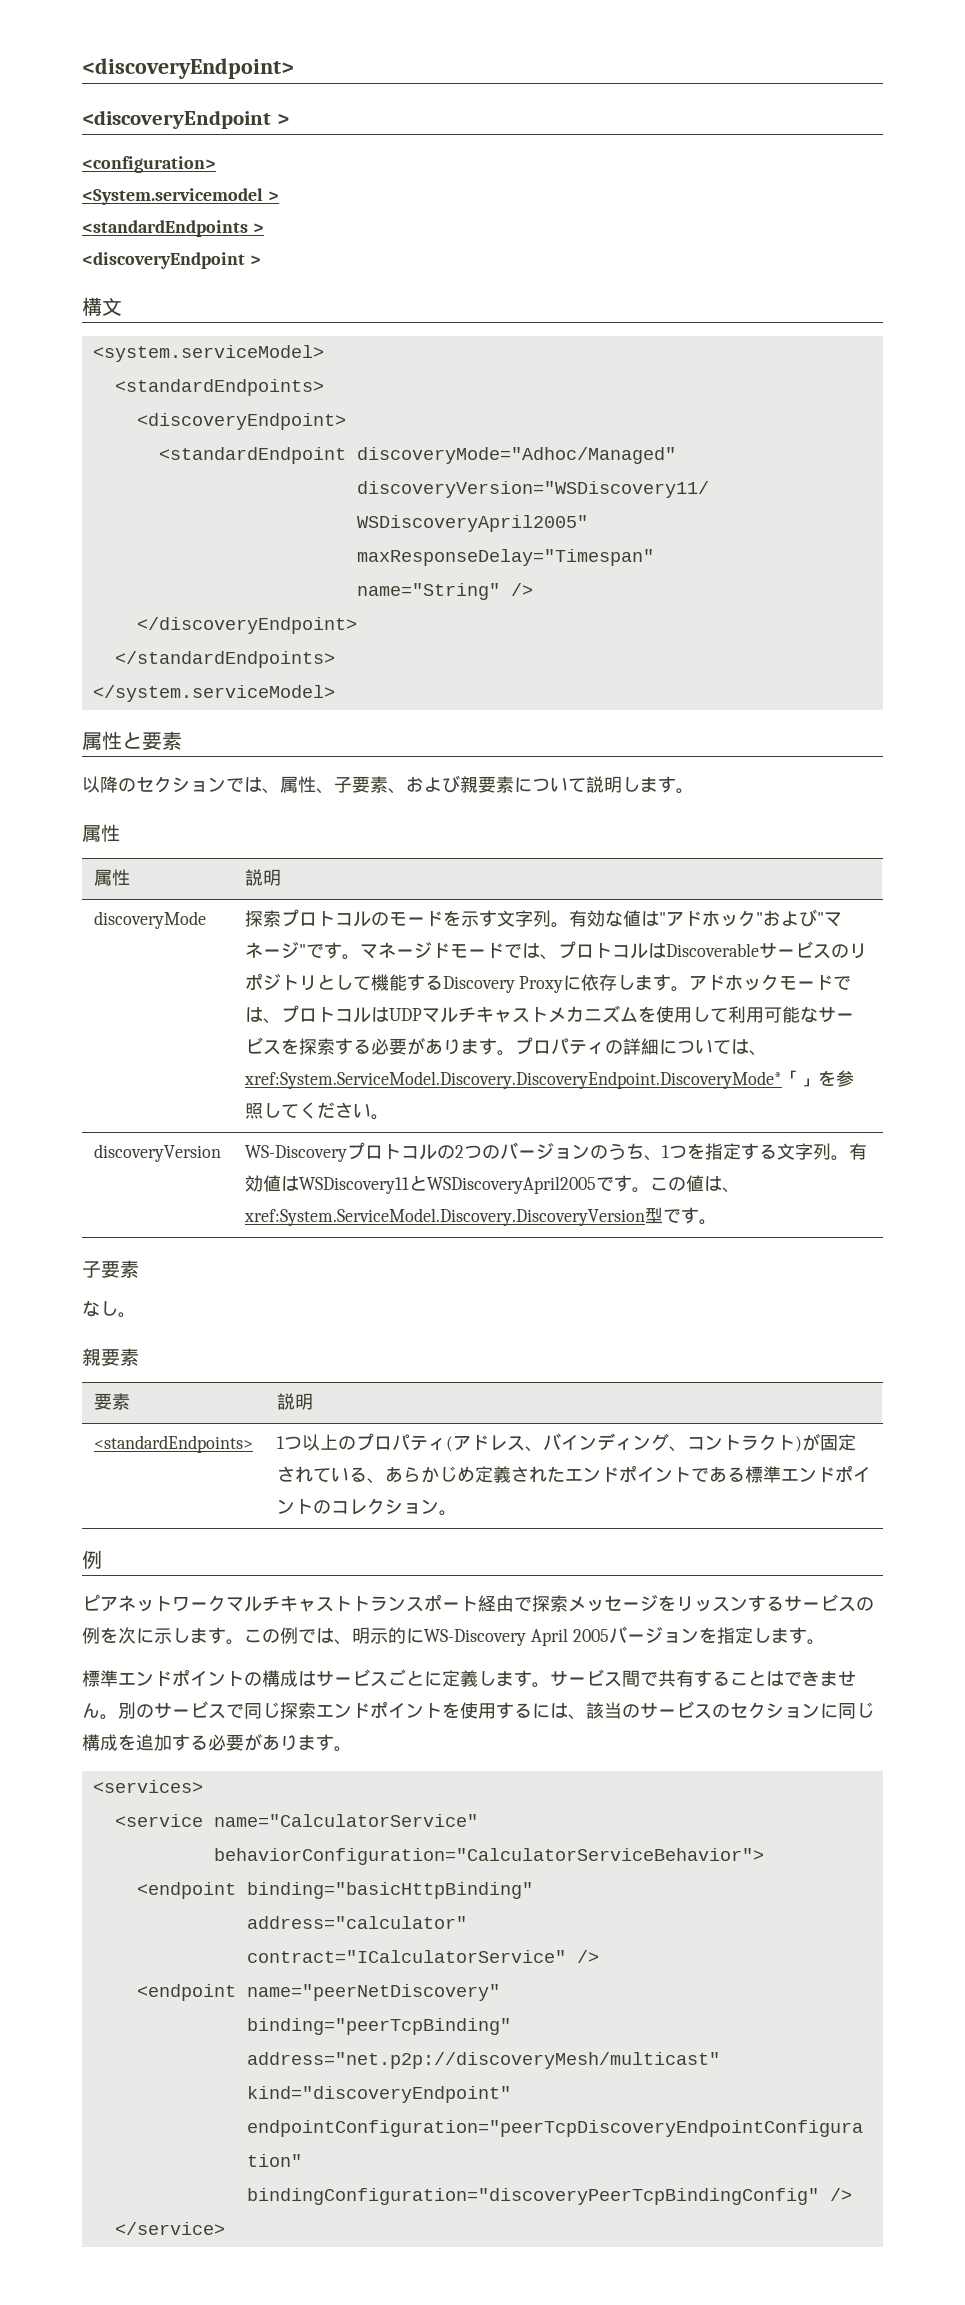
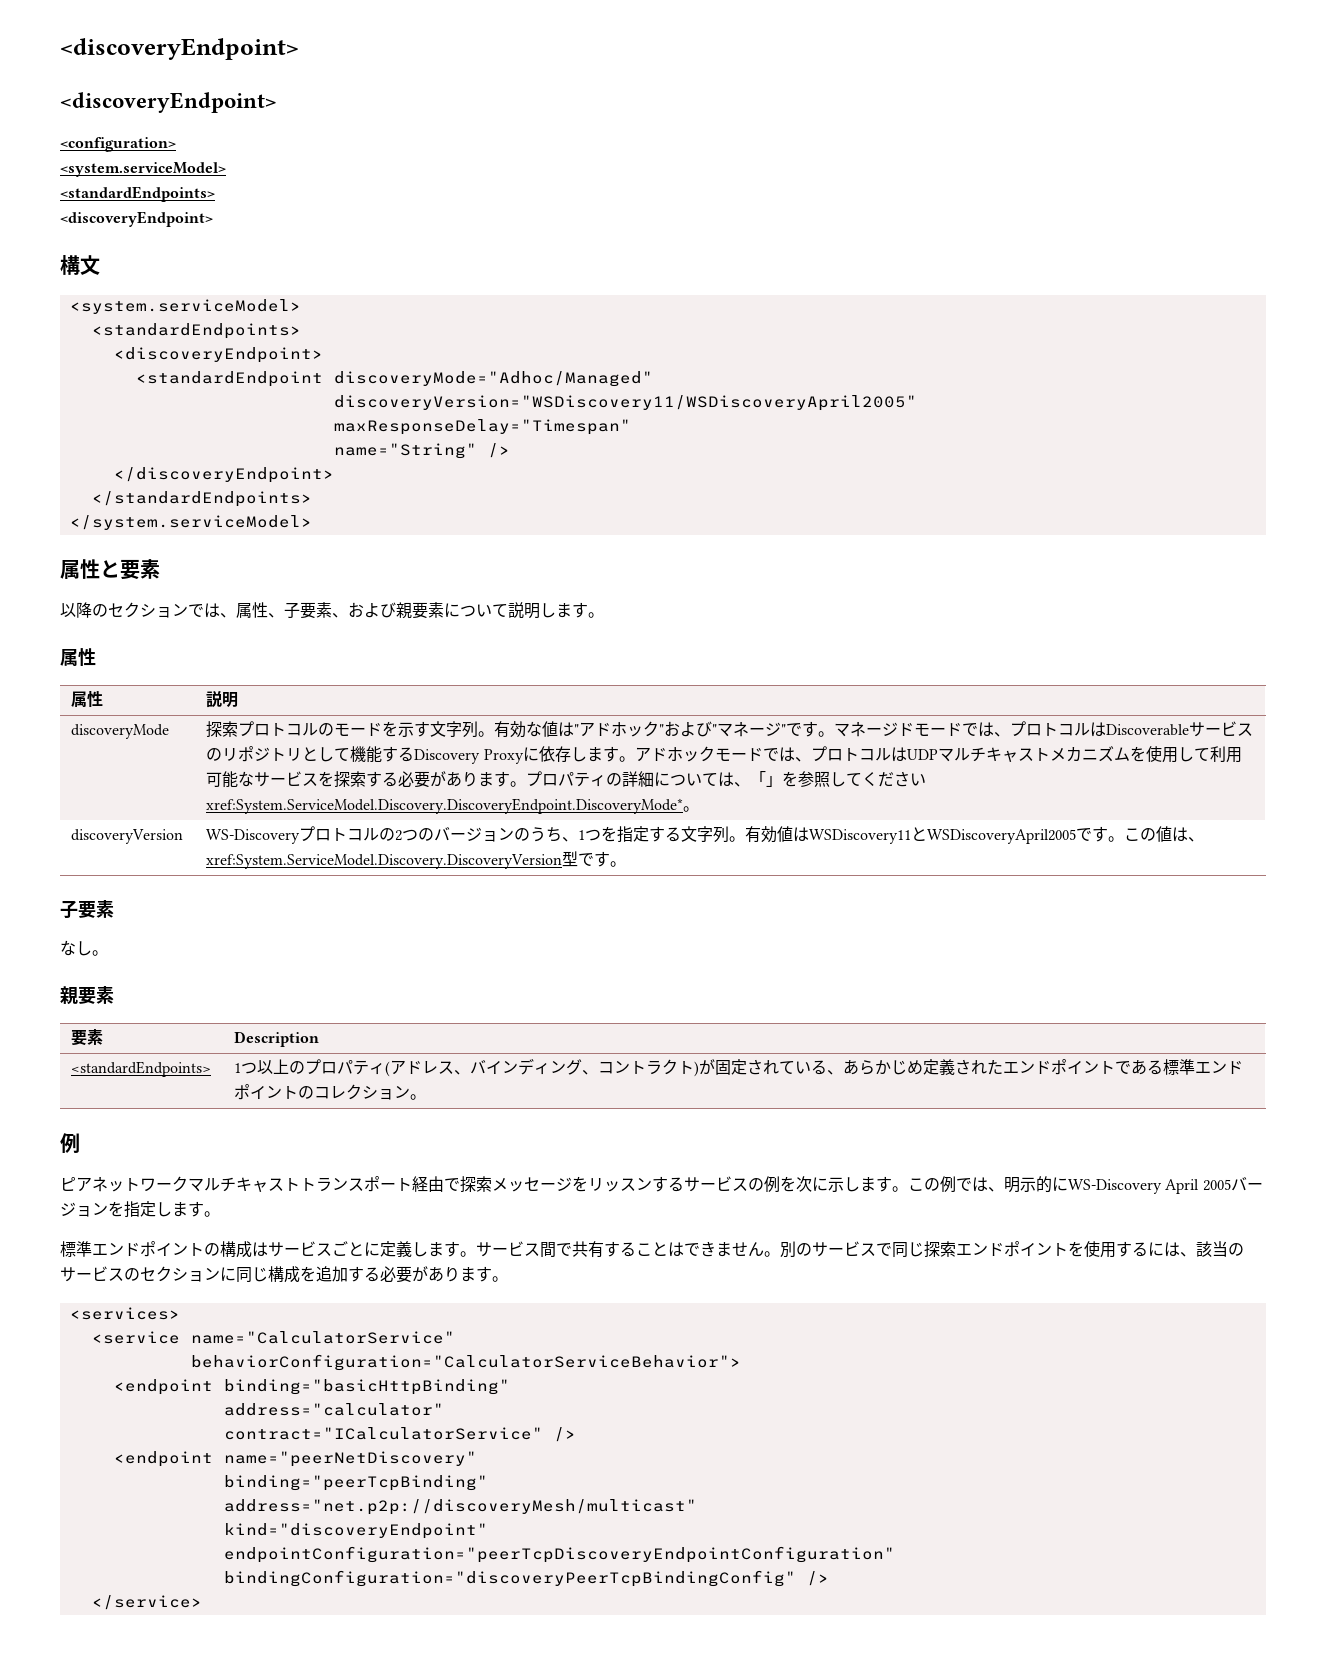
[82,58,294,79] [82,110,289,129] <discoveryEndpoint> // <discoveryEndpoint > -> [60,38,299,60] [60,92,277,113] <discoveryEndpoint> // <discoveryEndpoint>
[82,188,279,205] [82,220,264,237] [82,252,261,269] <System.servicemodel > // <standardEndpoints > // <discoveryEndpoint > -> [60,162,226,177] [60,186,215,202] [60,211,213,227] <system.serviceModel> // <standardEndpoints> // <discoveryEndpoint>
[243,1071,782,1089] xref:System.ServiceModel.Discovery.DiscoveryEndpoint.DiscoveryMode* -> (751, 784) none
(371, 1110) none -> [206,798,684,814] xref:System.ServiceModel.Discovery.DiscoveryEndpoint.DiscoveryMode*
[276,1393,313,1410] 説明 -> [234,1031,320,1047] Description

